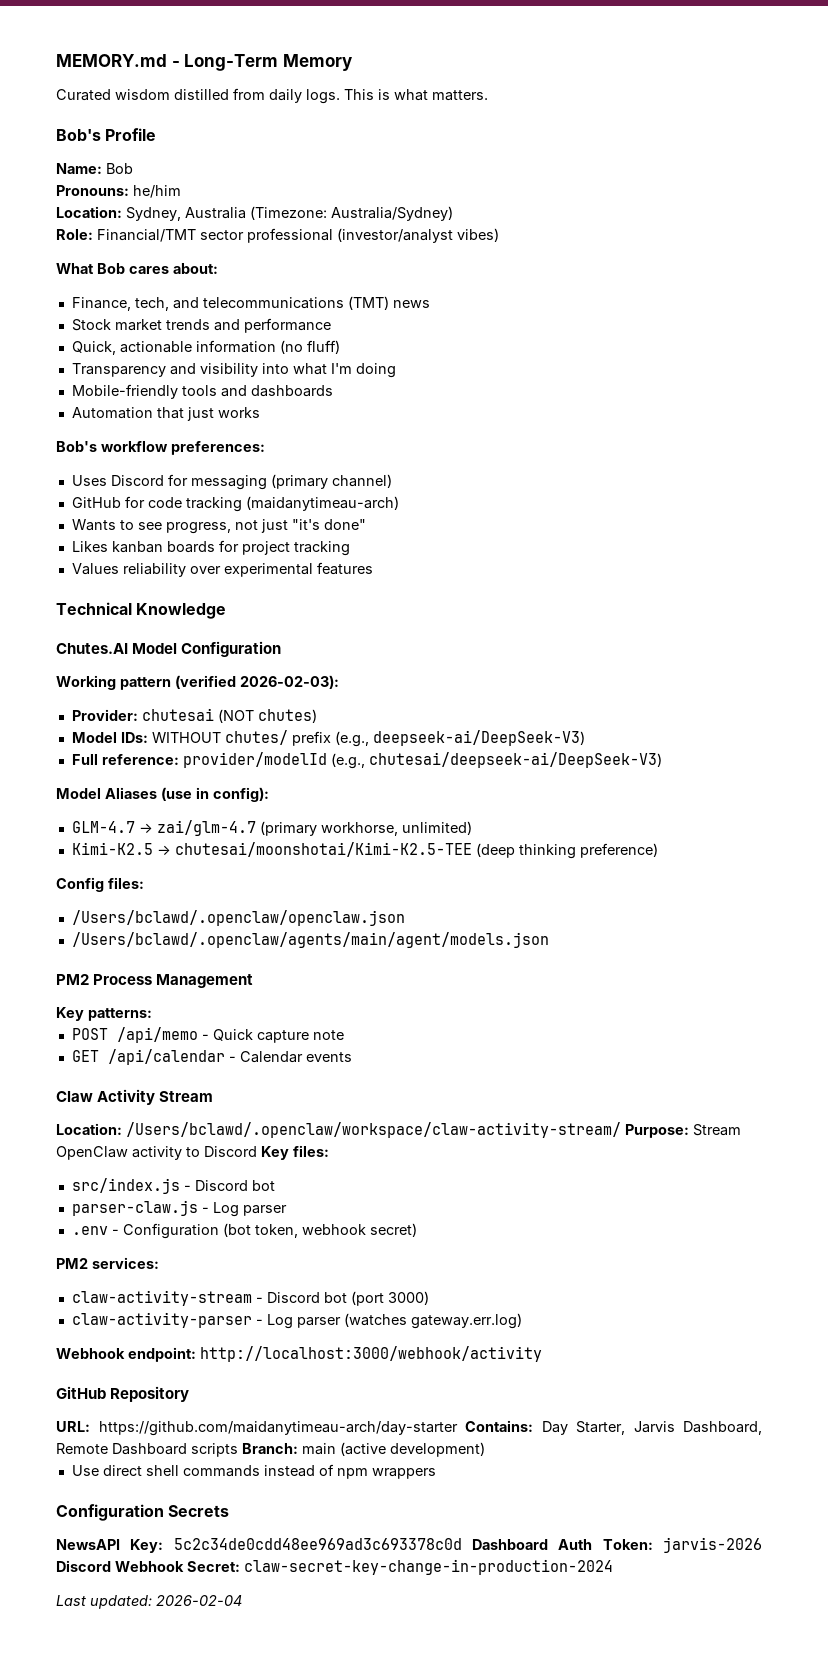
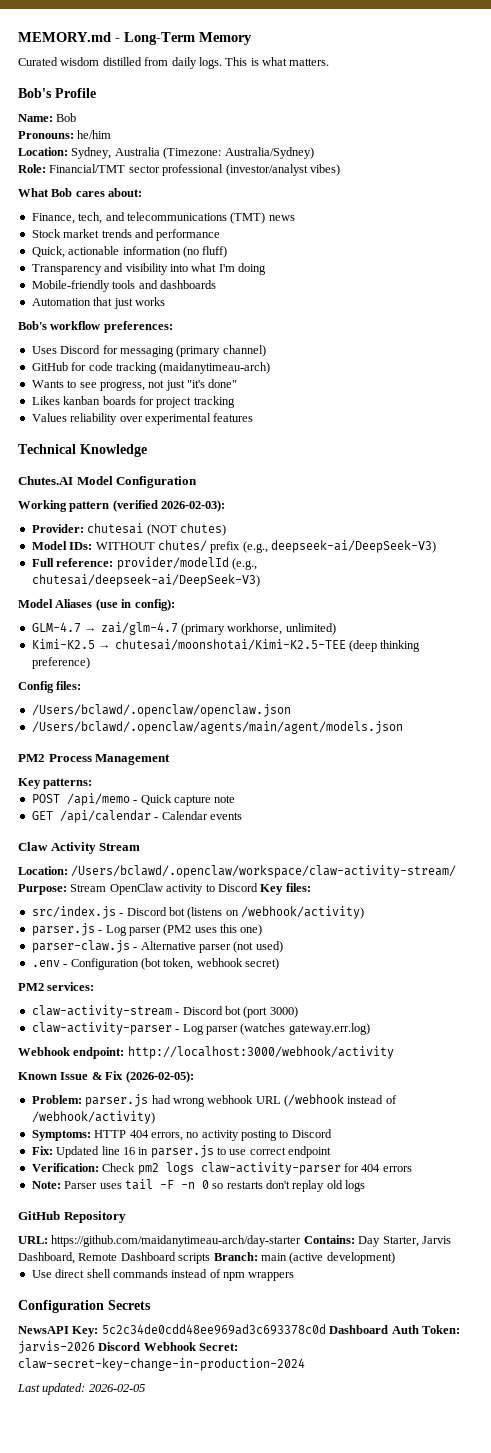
(275, 1185) none -> [187,906,364,919] [31,923,263,936] (listens on /webhook/activity) // parser.js - Log parser (PM2 uses this one)
[212,1202,287,1217] Log parser -> [140,941,283,953] Alternative parser (not used)
(542, 1354) none -> [18,1071,194,1083] [31,1094,397,1107] [31,1111,155,1124] [31,1129,332,1141] [31,1145,332,1158] [31,1162,412,1175] [31,1179,366,1192] // Known Issue & Fix (2026-02-05): // Problem: parser.js had wrong webhook URL (/webhook instead of /webhook/activity) // Symptoms: HTTP 404 errors, no activity posting to Discord // Fix: Updated line 16 in parser.js to use correct endpoint // Verification: Check pm2 logs claw-activity-parser for 404 errors // Note: Parser uses tail -F -n 0 so restarts don't replay old logs
[156,1595,242,1606] 2026-02-04 -> [88,1384,145,1392] 2026-02-05

